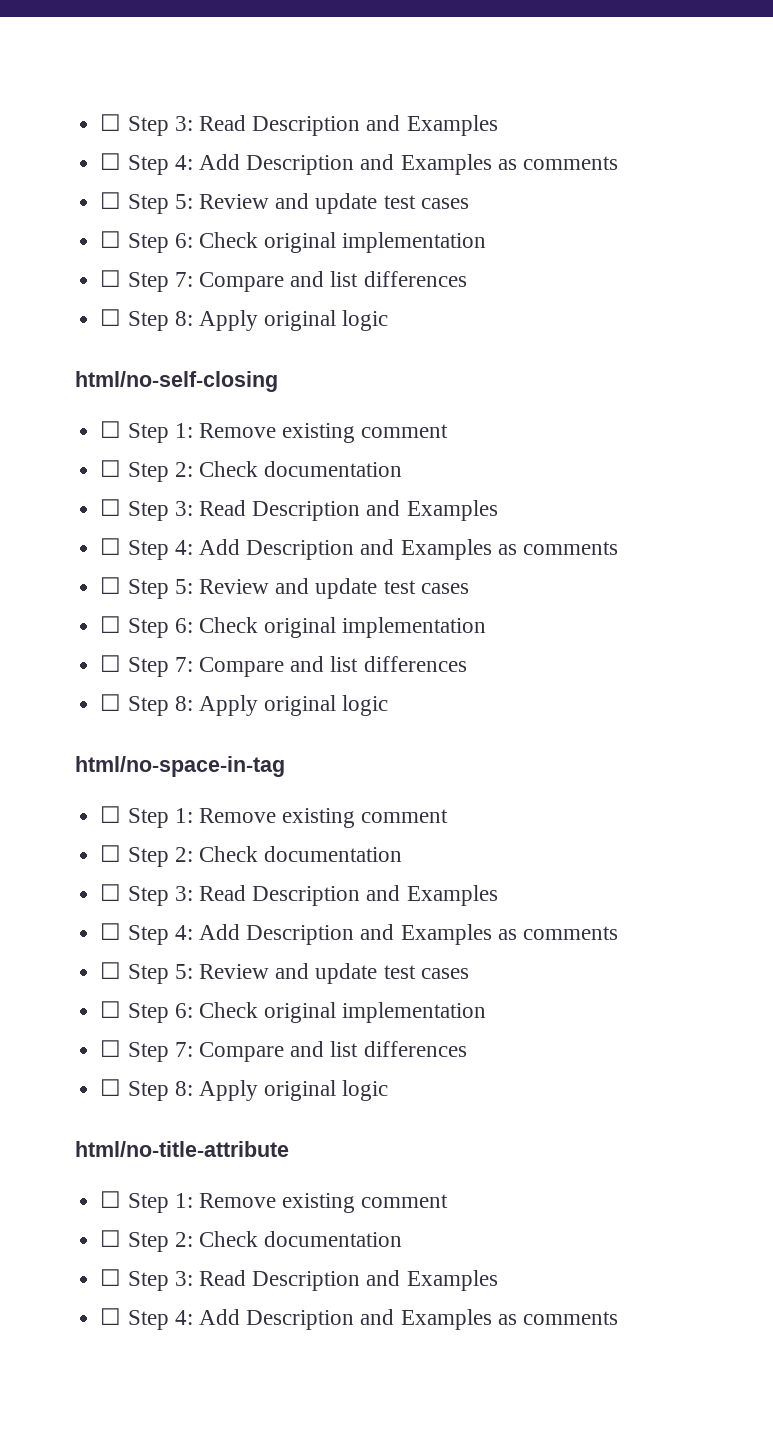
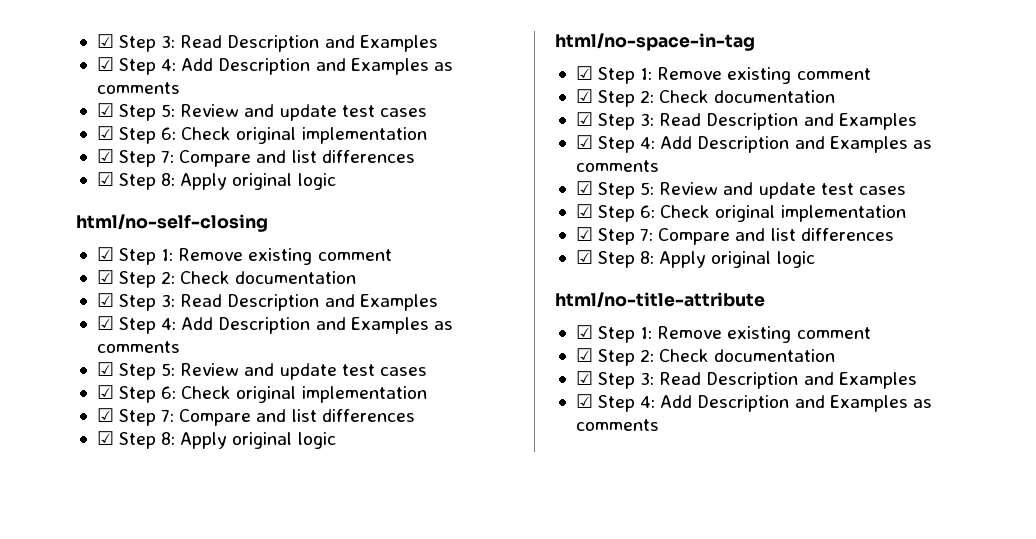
[100,114,498,136] [100,153,618,175] [100,192,469,214] [100,231,487,253] [100,270,467,292] [100,309,122,326] ☐ Step 3: Read Description and Examples // ☐ Step 4: Add Description and Examples as comments // ☐ Step 5: Review and update test cases // ☐ Step 6: Check original implementation // ☐ Step 7: Compare and list differences // ☐ -> [96,34,438,52] [96,57,453,75] [96,82,180,94] [96,103,427,121] [96,126,427,144] [96,149,415,167] [96,172,114,186] ☑ Step 3: Read Description and Examples // ☑ Step 4: Add Description and Examples as comments // ☑ Step 5: Review and update test cases // ☑ Step 6: Check original implementation // ☑ Step 7: Compare and list differences // ☑
[100,421,449,443] [100,460,403,482] [100,499,498,521] [100,538,618,560] [100,577,469,599] [100,616,487,638] [100,655,467,677] [100,694,122,711] ☐ Step 1: Remove existing comment // ☐ Step 2: Check documentation // ☐ Step 3: Read Description and Examples // ☐ Step 4: Add Description and Examples as comments // ☐ Step 5: Review and update test cases // ☐ Step 6: Check original implementation // ☐ Step 7: Compare and list differences // ☐ -> [96,247,392,265] [96,270,357,288] [96,293,438,311] [96,316,453,334] [96,341,180,353] [96,362,427,380] [96,385,427,403] [96,408,415,426] [96,431,114,445] ☑ Step 1: Remove existing comment // ☑ Step 2: Check documentation // ☑ Step 3: Read Description and Examples // ☑ Step 4: Add Description and Examples as comments // ☑ Step 5: Review and update test cases // ☑ Step 6: Check original implementation // ☑ Step 7: Compare and list differences // ☑
[100,806,449,828] [100,845,403,867] [100,884,498,906] [100,923,618,945] [100,962,469,984] [100,1001,487,1023] [100,1040,467,1062] [100,1079,122,1096] ☐ Step 1: Remove existing comment // ☐ Step 2: Check documentation // ☐ Step 3: Read Description and Examples // ☐ Step 4: Add Description and Examples as comments // ☐ Step 5: Review and update test cases // ☐ Step 6: Check original implementation // ☐ Step 7: Compare and list differences // ☐ -> [575,66,871,84] [575,89,836,107] [575,112,917,130] [575,135,932,153] [575,160,659,172] [575,181,906,199] [575,204,906,222] [575,227,894,245] [575,250,593,264] ☑ Step 1: Remove existing comment // ☑ Step 2: Check documentation // ☑ Step 3: Read Description and Examples // ☑ Step 4: Add Description and Examples as comments // ☑ Step 5: Review and update test cases // ☑ Step 6: Check original implementation // ☑ Step 7: Compare and list differences // ☑
[100,1191,449,1213] [100,1230,403,1252] [100,1269,498,1291] [100,1308,122,1325] ☐ Step 1: Remove existing comment // ☐ Step 2: Check documentation // ☐ Step 3: Read Description and Examples // ☐ -> [575,325,871,343] [575,348,836,366] [575,371,917,389] [575,394,593,408] ☑ Step 1: Remove existing comment // ☑ Step 2: Check documentation // ☑ Step 3: Read Description and Examples // ☑

